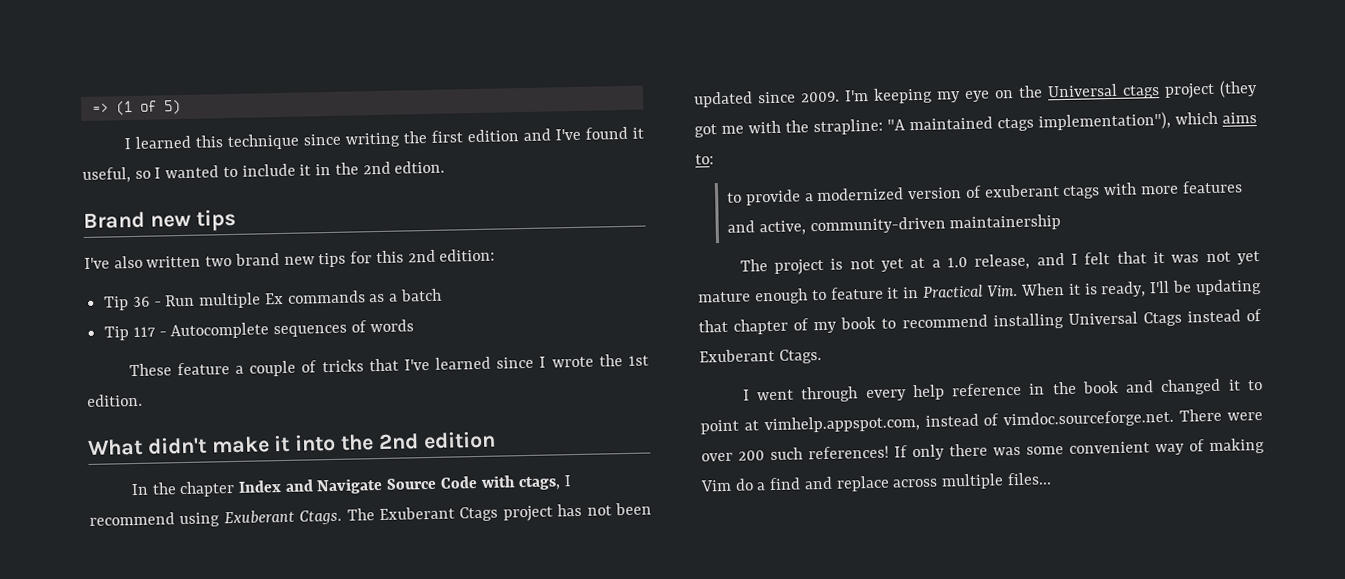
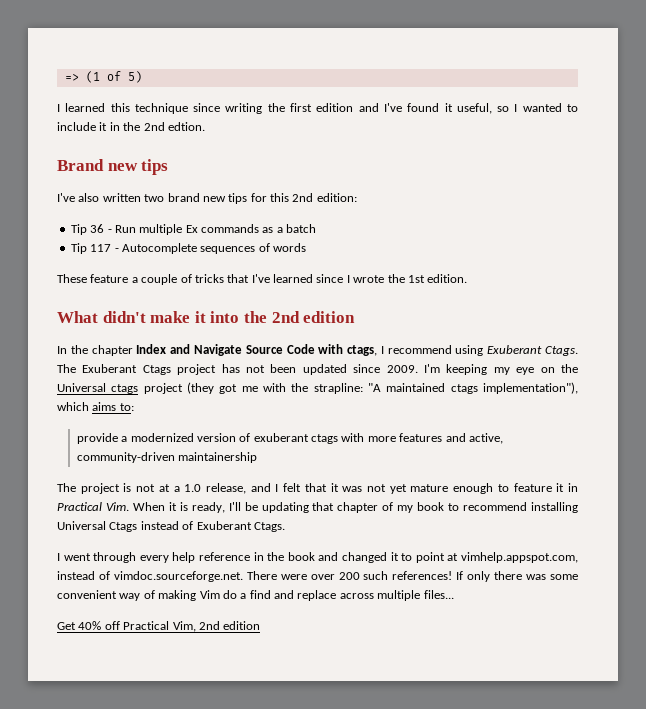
[727,192,743,203] to -> (134, 407) none
[881,258,905,272] yet -> (156, 488) none
(1052, 479) none -> [57,621,261,632] // Get 40% off Practical Vim, 2nd edition

